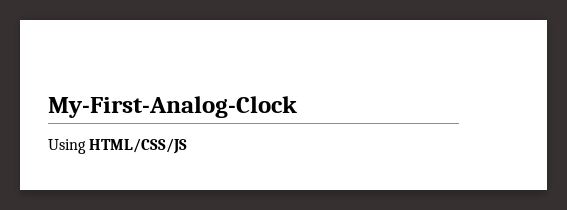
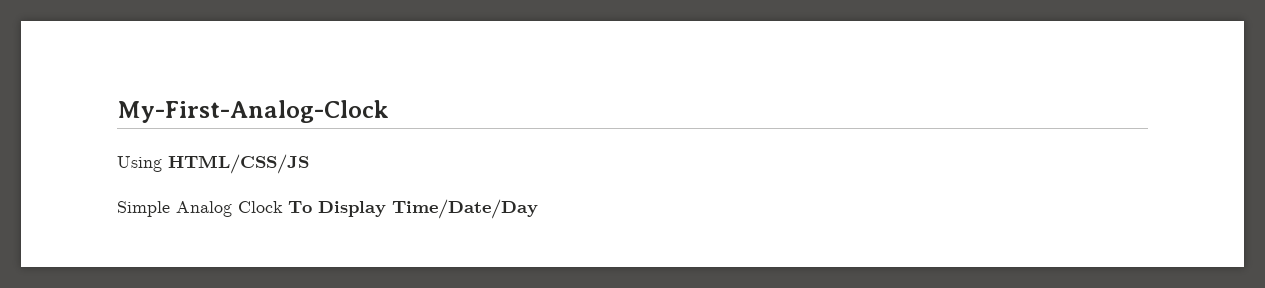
(188, 146) none -> [117,199,538,219] // Simple Analog Clock To Display Time/Date/Day

